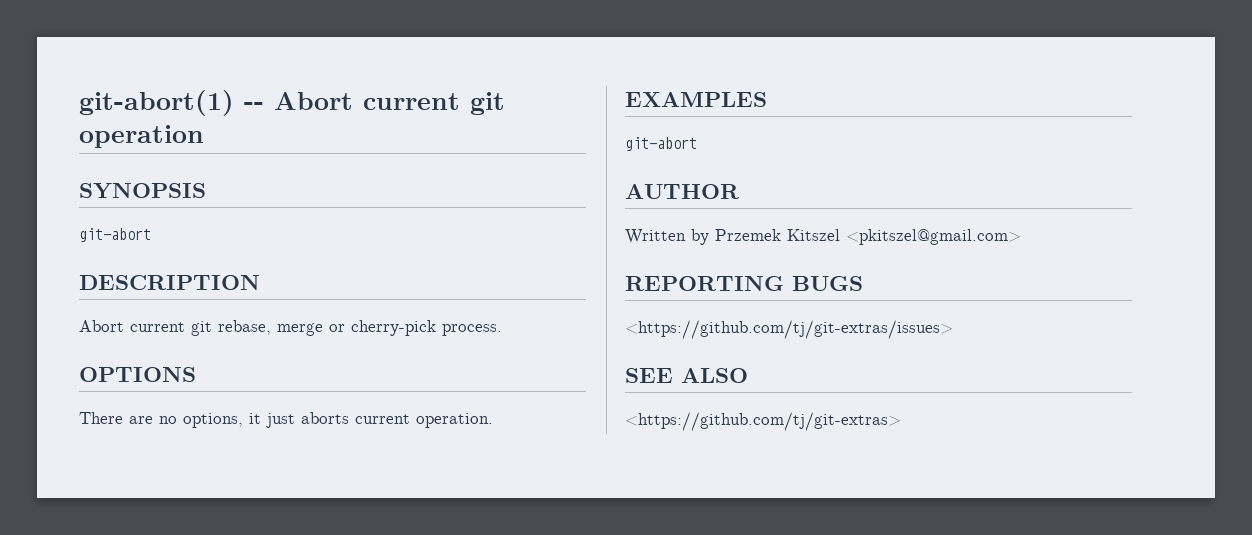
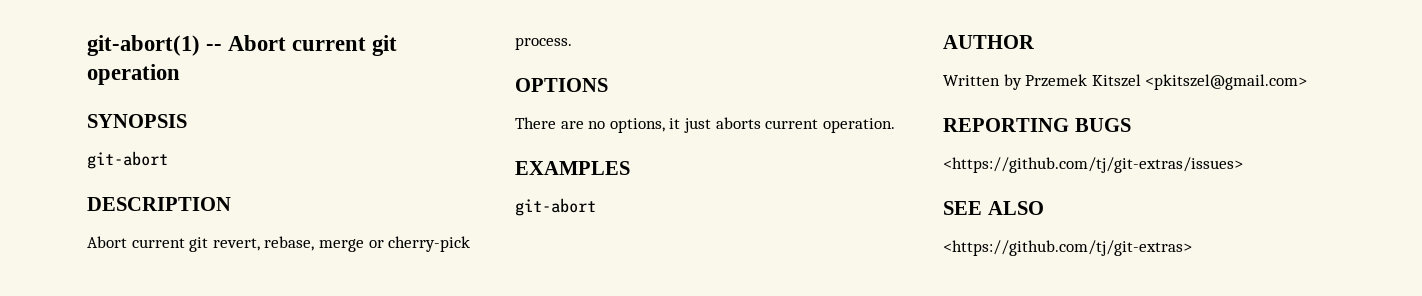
(212, 328) none -> [212,238,260,251] revert,

